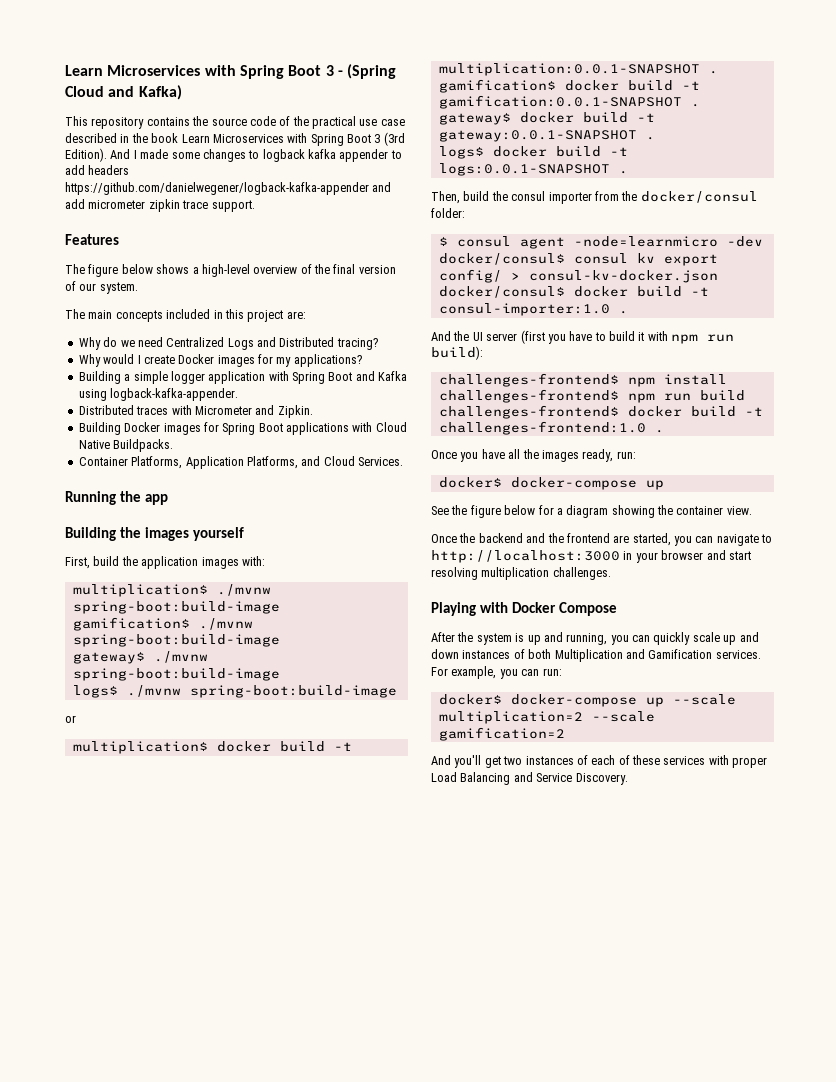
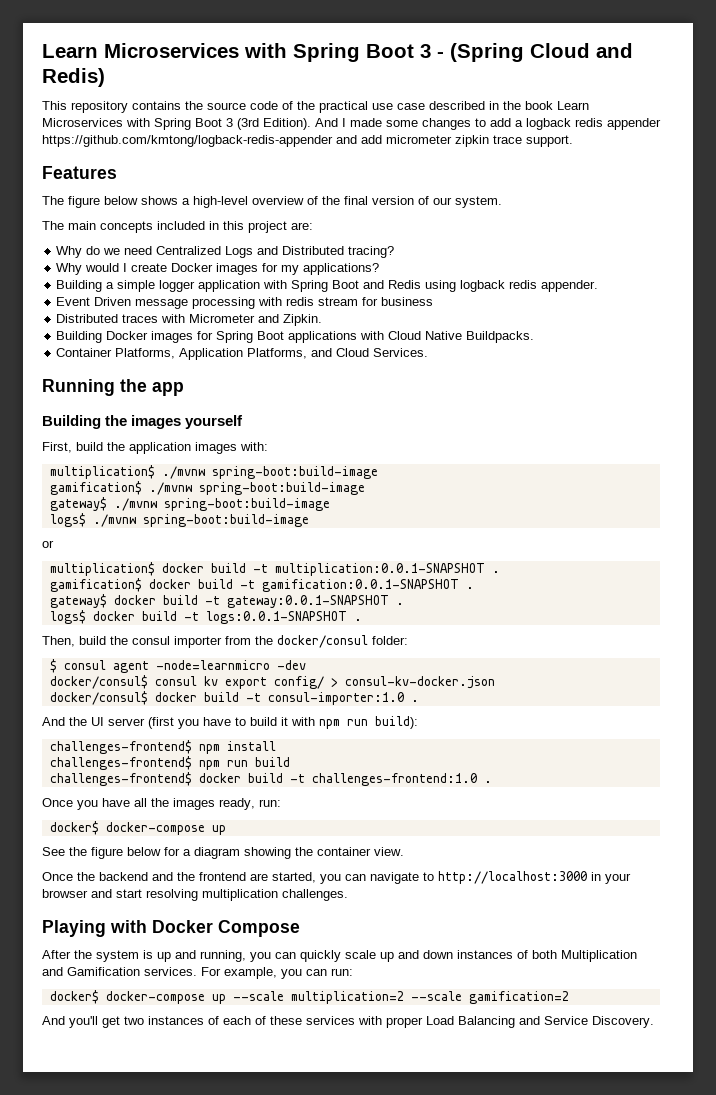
[138,85,182,100] Kafka) -> [42,68,105,87] Redis)
[262,149,402,162] [65,165,130,175] [65,182,369,195] logback kafka appender to add headers https://github.com/danielwegener/logback-kafka-appender -> [490,118,661,130] [42,135,333,147] add a logback redis appender https://github.com/kmtong/logback-redis-appender
[378,371,408,381] [78,388,239,401] Kafka using logback-kafka-appender. -> [388,280,599,292] [56,297,434,309] Redis using logback redis appender. // Event Driven message processing with redis stream for business

